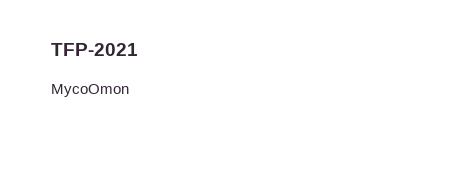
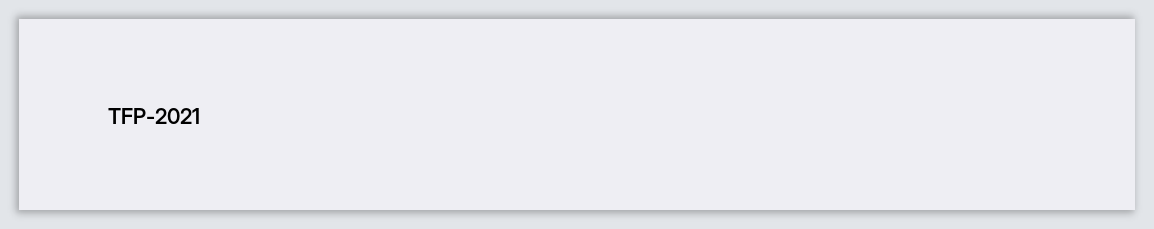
[51,84,129,97] // MycoOmon -> (200, 116) none

